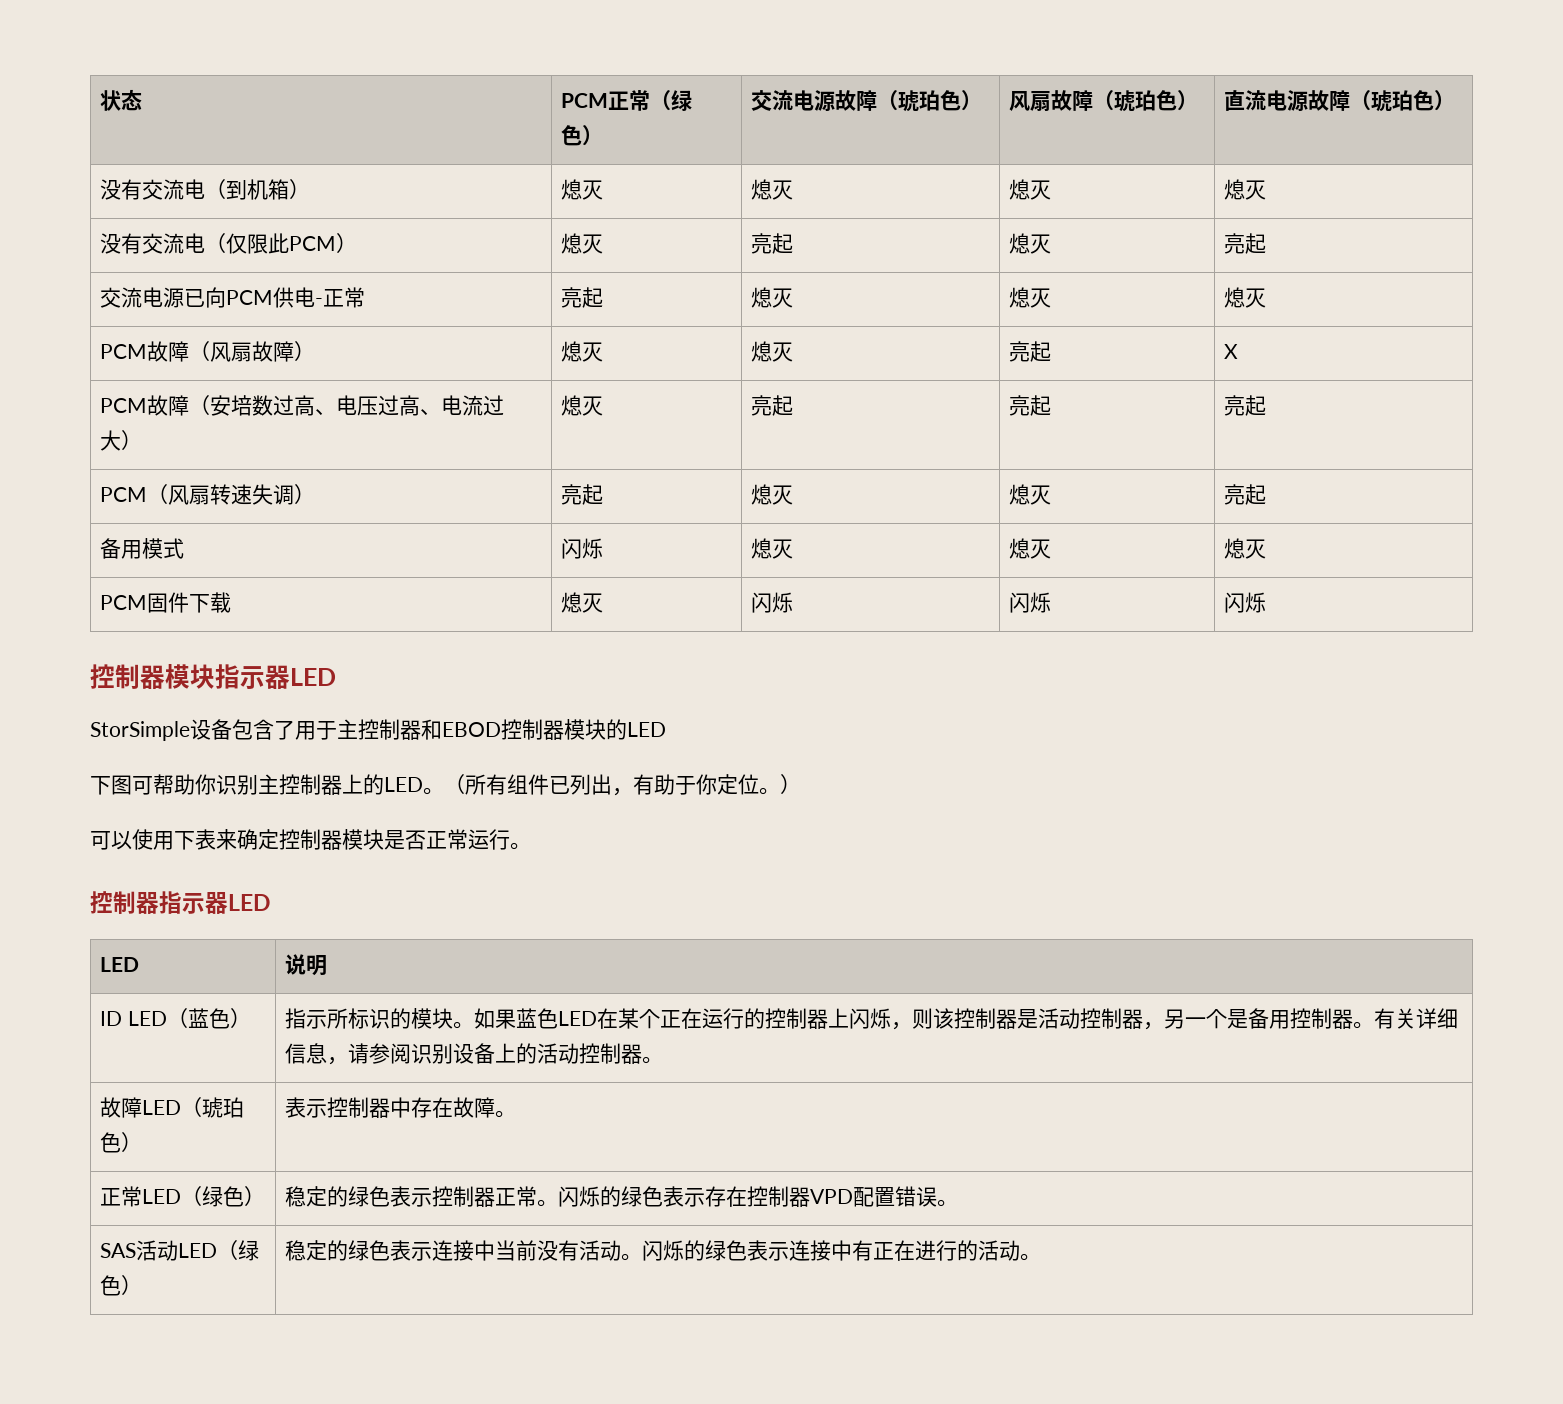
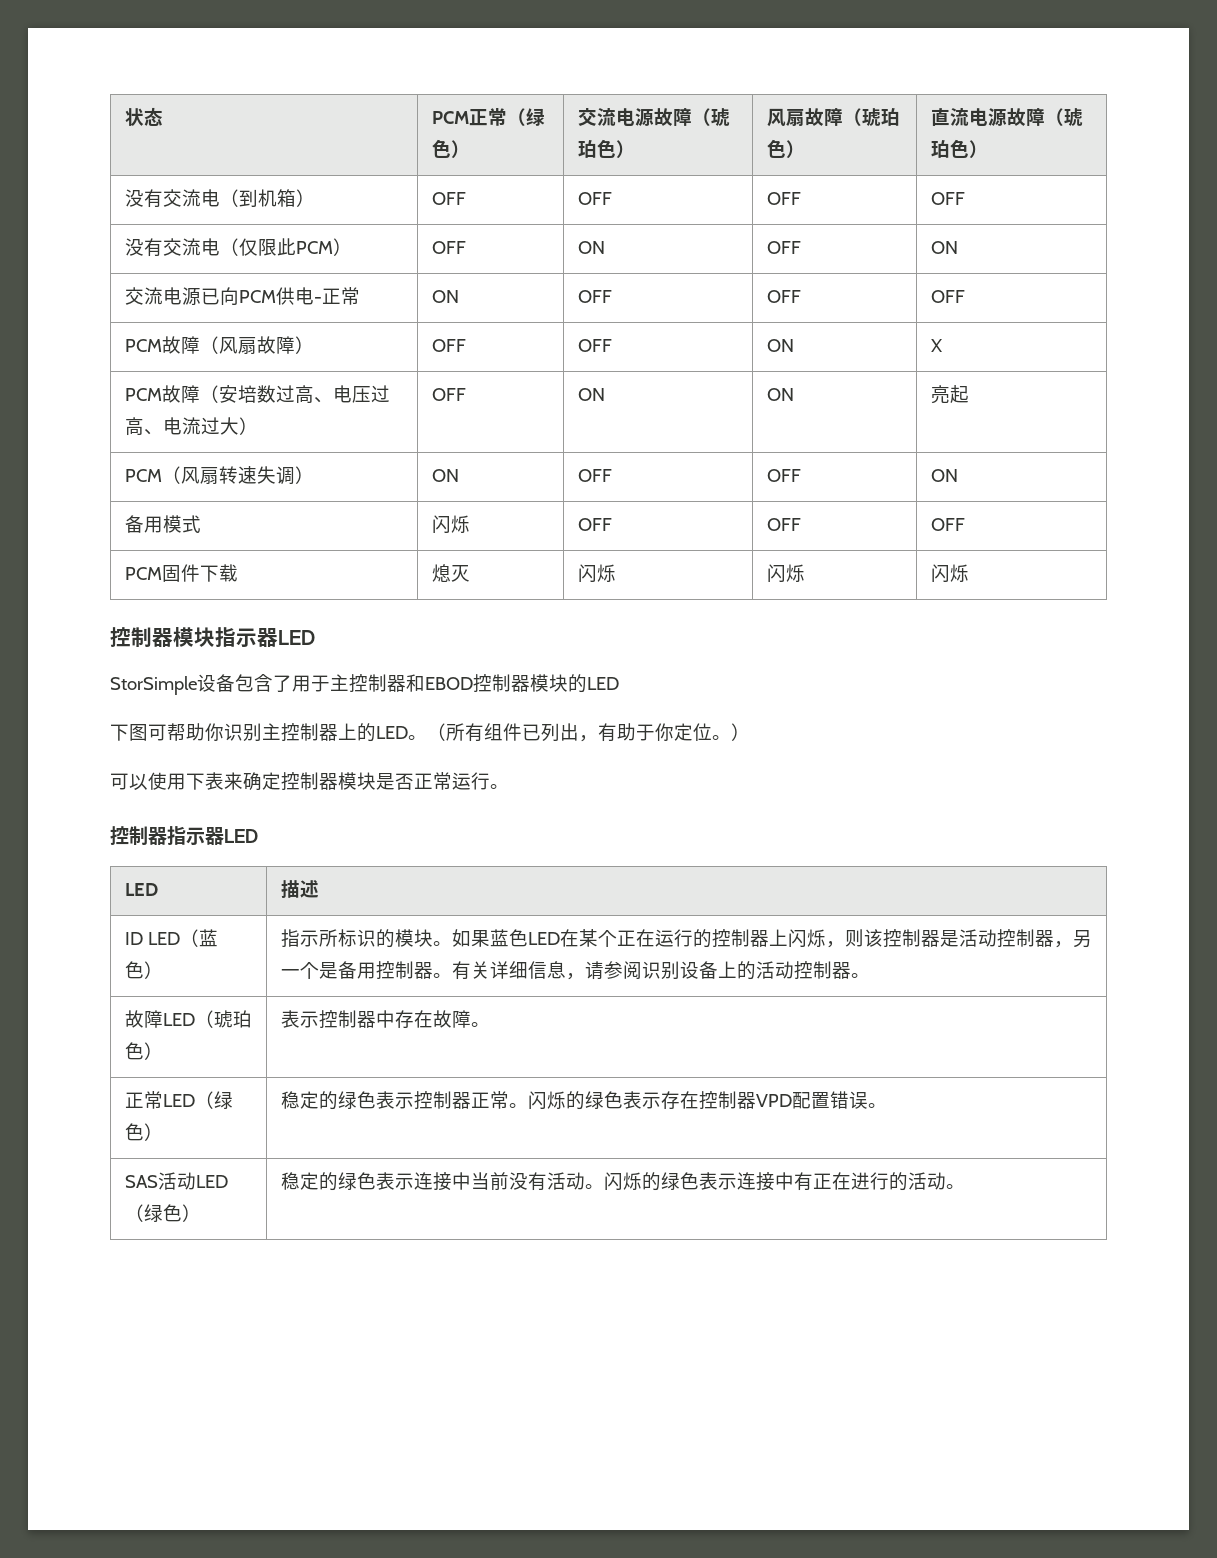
[561,179,604,200] [751,179,794,200] [1009,179,1052,200] [1224,179,1267,200] 熄灭 | 熄灭 | 熄灭 | 熄灭 -> [431,192,466,205] [577,192,612,205] [766,192,801,205] [930,192,965,205] OFF | OFF | OFF | OFF
[561,233,604,254] [751,233,794,254] [1009,233,1052,254] [1224,233,1267,254] 熄灭 | 亮起 | 熄灭 | 亮起 -> [431,241,466,254] [577,241,605,254] [766,241,801,254] [930,241,958,254] OFF | ON | OFF | ON
[561,287,604,308] [751,287,794,308] [1009,287,1052,308] [1224,287,1267,308] 亮起 | 熄灭 | 熄灭 | 熄灭 -> [431,290,459,303] [577,290,612,303] [766,290,801,303] [930,290,965,303] ON | OFF | OFF | OFF
[561,341,604,362] [751,341,794,362] [1009,341,1052,362] 熄灭 | 熄灭 | 亮起 -> [431,339,466,352] [577,339,612,352] [766,339,794,352] OFF | OFF | ON
[561,395,604,416] [751,395,794,416] [1009,395,1052,416] 熄灭 | 亮起 | 亮起 -> [431,388,466,401] [577,388,605,401] [766,388,794,401] OFF | ON | ON
[561,484,604,505] [751,484,794,505] [1009,484,1052,505] [1224,484,1267,505] 亮起 | 熄灭 | 熄灭 | 亮起 -> [431,469,459,482] [577,469,612,482] [766,469,801,482] [930,469,958,482] ON | OFF | OFF | ON
[751,538,794,559] [1009,538,1052,559] [1224,538,1267,559] 熄灭 | 熄灭 | 熄灭 -> [577,518,612,531] [766,518,801,531] [930,518,965,531] OFF | OFF | OFF
[285,954,328,976] 说明 -> [280,880,319,898] 描述

